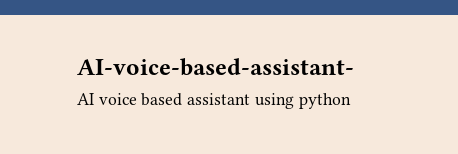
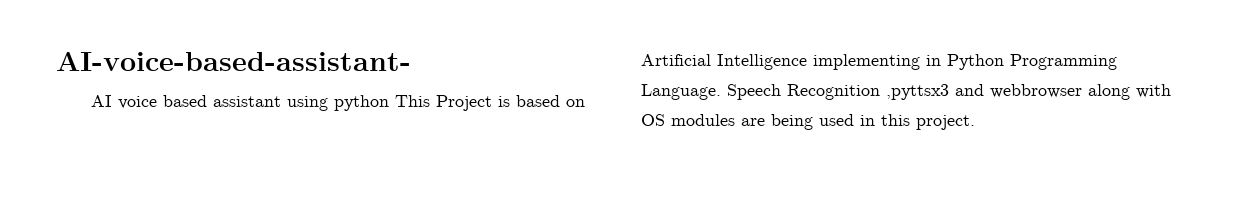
(351, 101) none -> [395,95,586,111] [641,54,1117,70] [641,84,1171,100] [641,114,975,130] This Project is based on Artificial Intelligence implementing in Python Programming Language. Speech Recognition ,pyttsx3 and webbrowser along with OS modules are being used in this project.

